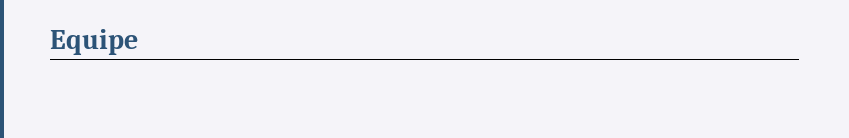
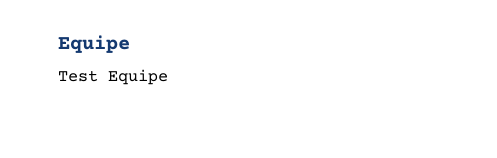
[50,29,138,55] Equipe -> [58,35,130,53] [58,69,168,85] Equipe // Test Equipe

